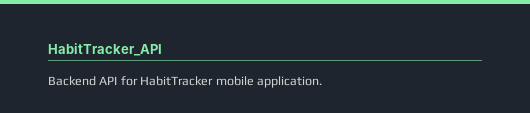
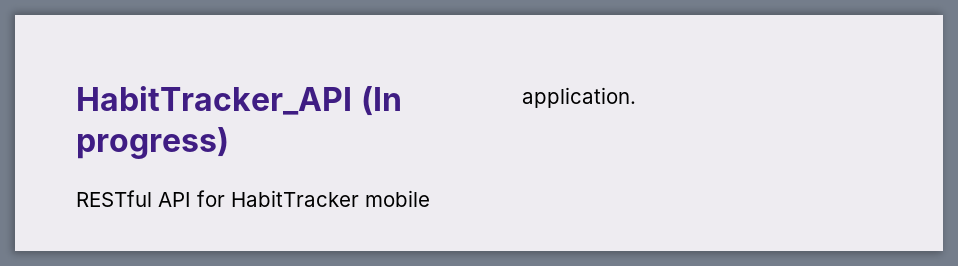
[48,76,96,86] // Backend -> [360,86,402,116] [76,127,229,159] [76,190,152,207] (In progress) // RESTful

